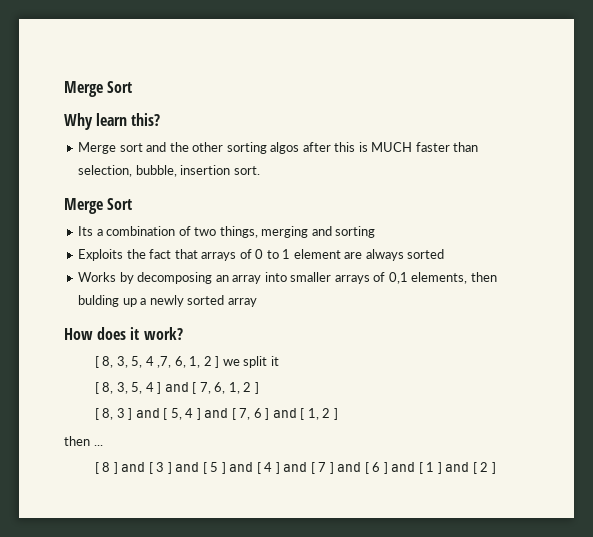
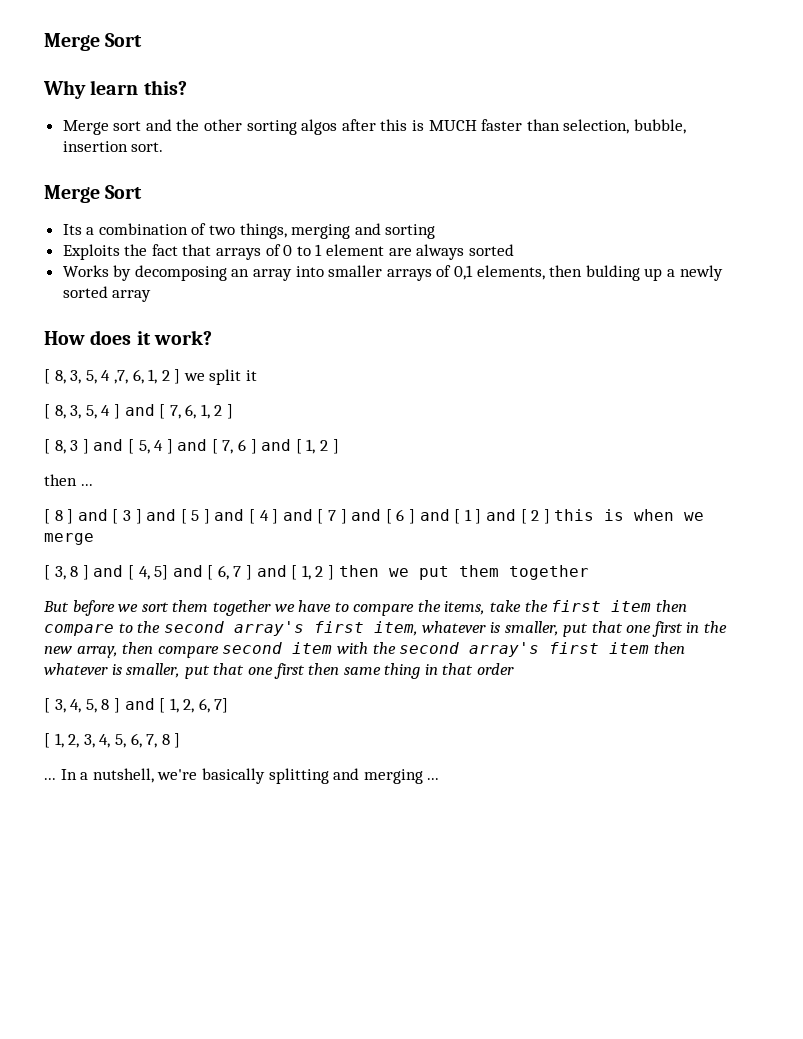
(496, 468) none -> [554,509,705,521] [44,533,94,545] [44,565,589,580] [43,600,687,616] [44,621,728,637] [44,642,685,658] [44,663,515,679] [44,698,229,713] [44,733,181,748] [44,768,440,784] this is when we merge // [ 3, 8 ] and [ 4, 5] and [ 6, 7 ] and [ 1, 2 ] then we put them together // But before we sort them together we have to compare the items, take the first item then compare to the second array's first item, whatever is smaller, put that one first in the new array, then compare second item with the second array's first item then whatever is smaller, put that one first then same thing in that order // [ 3, 4, 5, 8 ] and [ 1, 2, 6, 7] // [ 1, 2, 3, 4, 5, 6, 7, 8 ] // ... In a nutshell, we're basically splitting and merging ...

